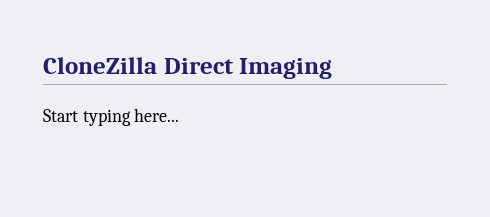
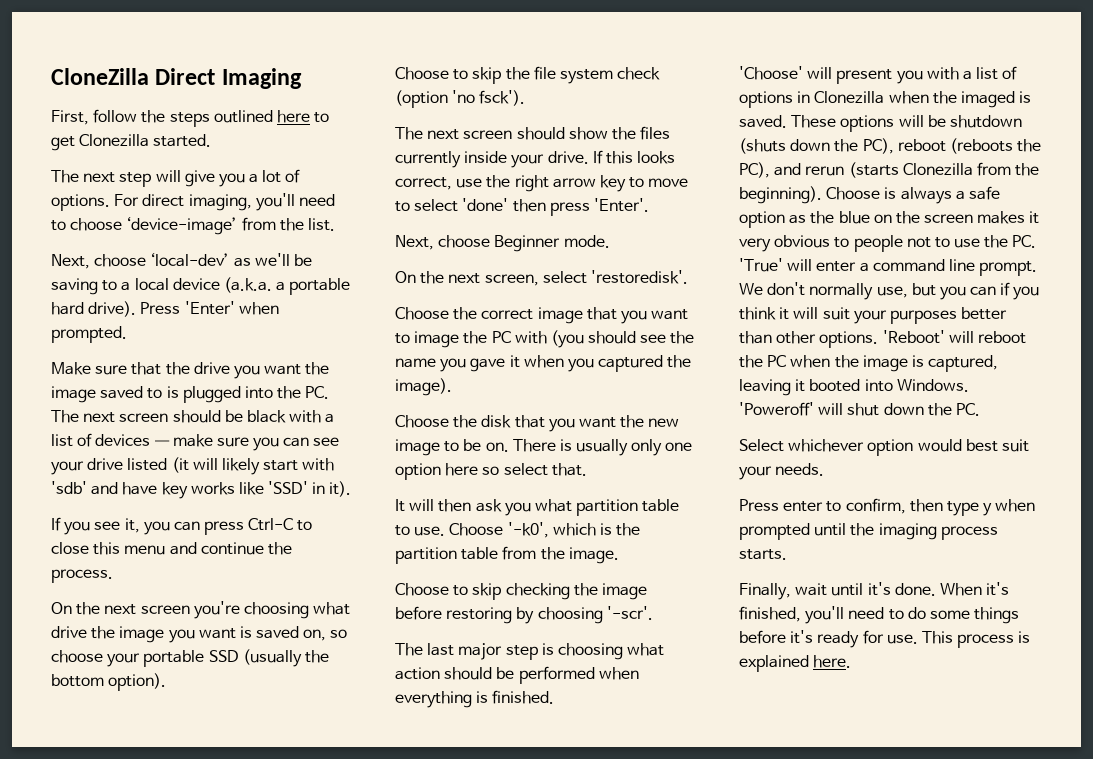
[43,108,180,126] Start typing here... -> [51,109,330,127] [51,134,212,151] [51,169,301,187] [51,193,335,211] [51,216,335,235] [51,252,312,269] [51,277,351,295] [51,301,279,317] [51,326,127,343] [51,362,330,379] [51,386,330,403] [51,410,335,423] [51,433,340,451] [51,457,335,475] [51,481,352,499] [51,517,313,535] [51,542,292,555] [51,569,113,583] [51,601,351,619] [51,626,348,643] [51,649,329,667] [51,673,167,691] [395,66,661,84] [395,90,526,108] [395,126,671,140] [395,150,676,168] [395,175,689,192] [395,198,649,216] [395,235,610,252] [395,270,688,286] [395,307,689,324] [395,330,695,348] [395,355,692,372] [395,378,452,396] [395,415,680,432] [395,439,693,456] [395,463,587,480] [395,499,680,516] [395,522,641,538] [395,546,619,564] [395,583,647,600] [395,606,653,624] [395,643,665,660] [395,666,639,684] [395,690,555,708] [739,66,1018,84] [739,91,1032,108] [739,115,1022,132] [739,138,1042,154] [739,162,1040,178] [739,186,1000,204] [739,211,1040,228] [739,235,1037,252] [739,258,1038,276] [739,282,1040,300] [739,307,1008,324] [739,330,1026,348] [739,355,999,372] [739,379,969,396] [739,402,980,416] [739,439,1029,456] [739,463,825,480] [739,498,1036,516] [739,523,998,540] [739,549,787,560] [739,582,1010,600] [739,606,1020,624] [739,630,1031,648] [739,655,852,672] First, follow the steps outlined here to get Clonezilla started. // The next step will give you a lot of options. For direct imaging, you'll need to choose ‘device-image’ from the list. // Next, choose ‘local-dev’ as we'll be saving to a local device (a.k.a. a portable hard drive). Press 'Enter' when prompted. // Make sure that the drive you want the image saved to is plugged into the PC. The next screen should be black with a list of devices — make sure you can see your drive listed (it will likely start with 'sdb' and have key works like 'SSD' in it). // If you see it, you can press Ctrl-C to close this menu and continue the process. // On the next screen you're choosing what drive the image you want is saved on, so choose your portable SSD (usually the bottom option). // Choose to skip the file system check (option 'no fsck'). // The next screen should show the files currently inside your drive. If this looks correct, use the right arrow key to move to select 'done' then press 'Enter'. // Next, choose Beginner mode. // On the next screen, select 'restoredisk'. // Choose the correct image that you want to image the PC with (you should see the name you gave it when you captured the image). // Choose the disk that you want the new image to be on. There is usually only one option here so select that. // It will then ask you what partition table to use. Choose '-k0', which is the partition table from the image. // Choose to skip checking the image before restoring by choosing '-scr'. // The last major step is choosing what action should be performed when everything is finished. // 'Choose' will present you with a list of options in Clonezilla when the imaged is saved. These options will be shutdown (shuts down the PC), reboot (reboots the PC), and rerun (starts Clonezilla from the beginning). Choose is always a safe option as the blue on the screen makes it very obvious to people not to use the PC. 'True' will enter a command line prompt. We don't normally use, but you can if you think it will suit your purposes better than other options. 'Reboot' will reboot the PC when the image is captured, leaving it booted into Windows. 'Poweroff' will shut down the PC. // Select whichever option would best suit your needs. // Press enter to confirm, then type y when prompted until the imaging process starts. // Finally, wait until it's done. When it's finished, you'll need to do some things before it's ready for use. This process is explained here.

